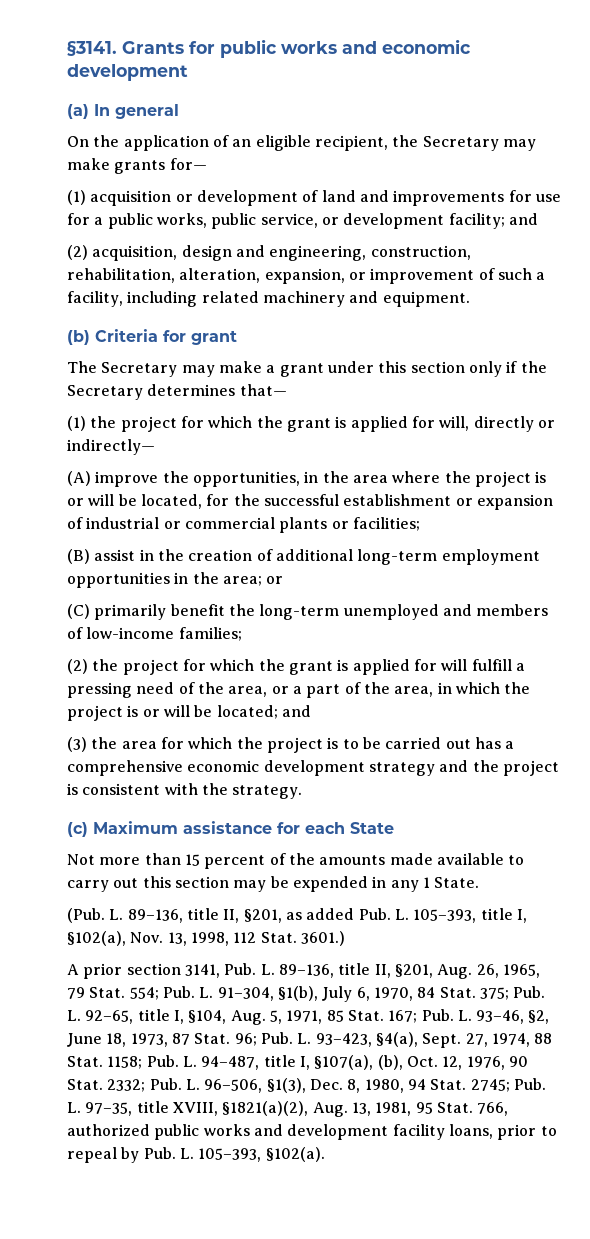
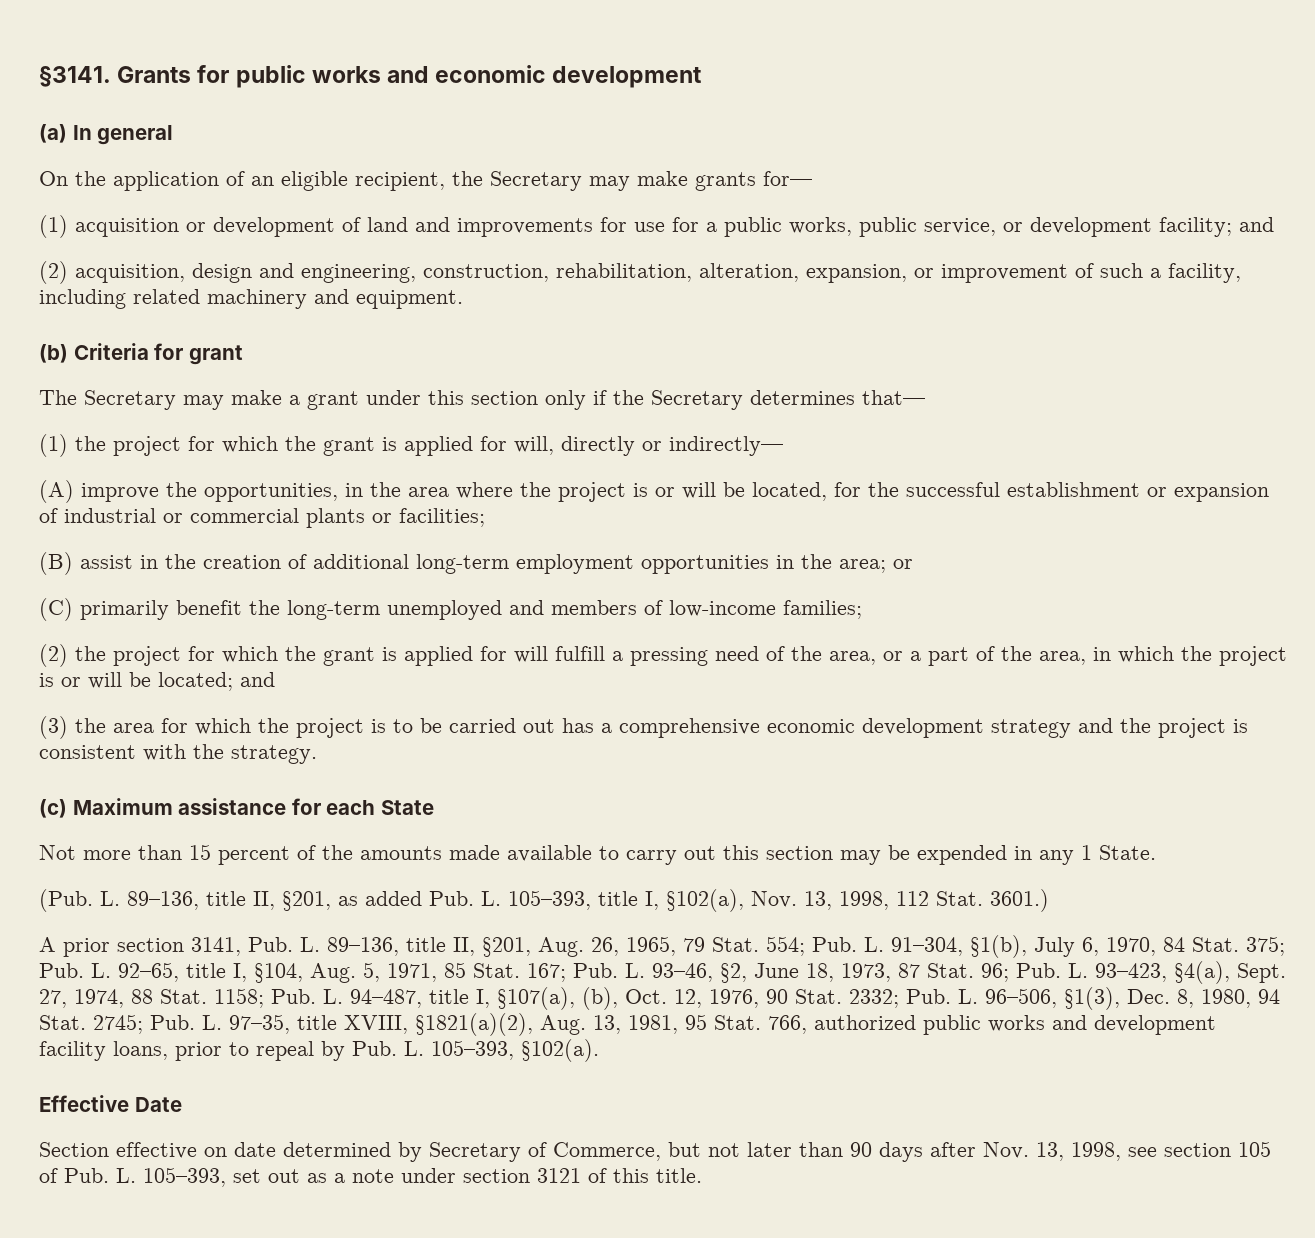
(325, 1154) none -> [39,1095,182,1112] [39,1141,1271,1162] [39,1167,702,1187] // Effective Date // Section effective on date determined by Secretary of Commerce, but not later than 90 days after Nov. 13, 1998, see section 105 of Pub. L. 105–393, set out as a note under section 3121 of this title.

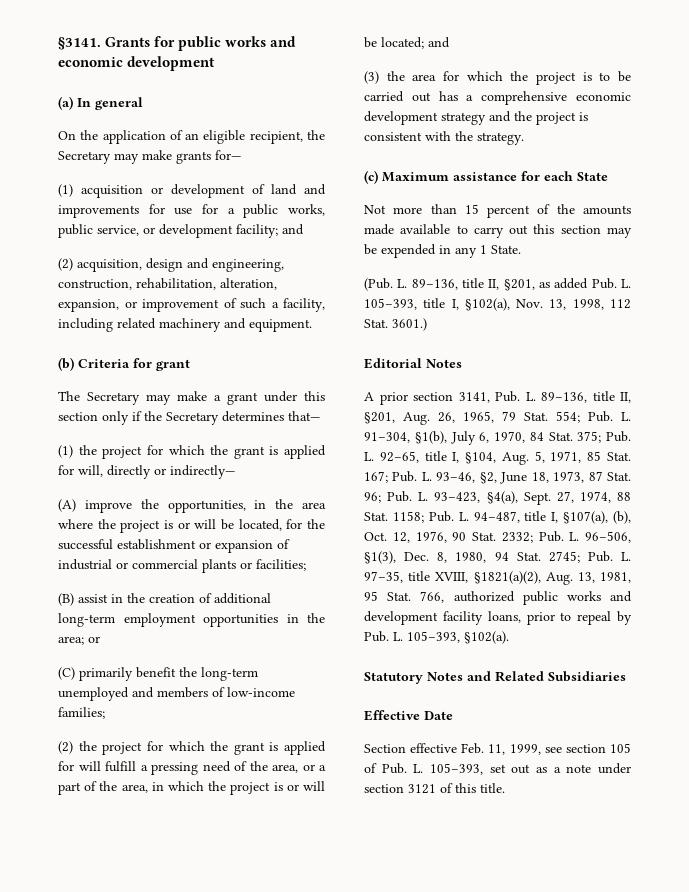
(1049, 900) none -> [364,358,462,369] // Editorial Notes
(599, 1050) none -> [364,671,626,684] // Statutory Notes and Related Subsidiaries
[204,1142,1121,1162] on date determined by Secretary of Commerce, but not later than 90 days after Nov. 13, 1998, -> [461,743,541,755] Feb. 11, 1999,

